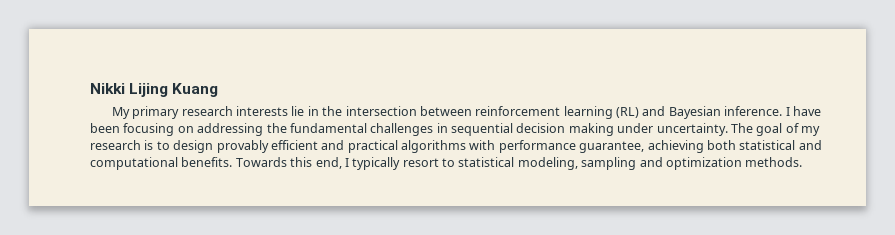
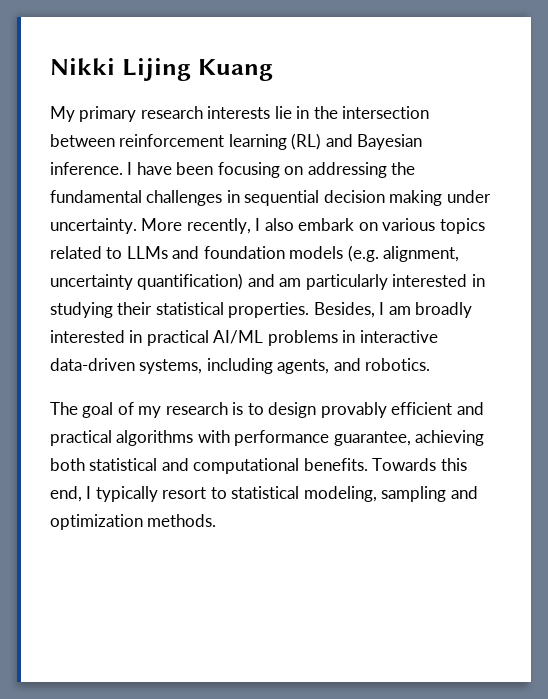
(728, 129) none -> [141,218,485,234] [50,245,460,262] [50,273,485,290] [50,302,473,318] [50,330,438,346] [50,358,431,374] More recently, I also embark on various topics related to LLMs and foundation models (e.g. alignment, uncertainty quantification) and am particularly interested in studying their statistical properties. Besides, I am broadly interested in practical AI/ML problems in interactive data-driven systems, including agents, and robotics. //

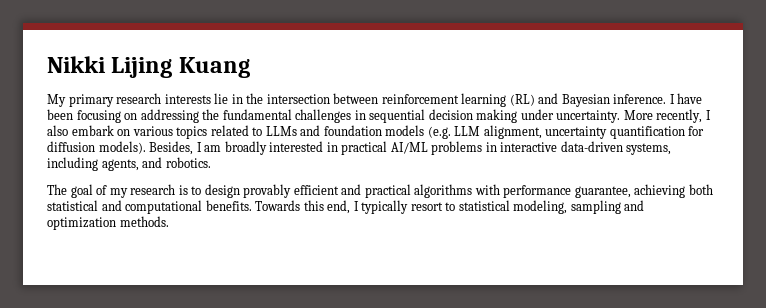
(379, 253) none -> [454,126,481,136] LLM
[137,273,485,290] [50,302,310,318] quantification) and am particularly interested in studying their statistical properties. -> [609,126,705,139] [47,141,146,154] quantification for diffusion models).

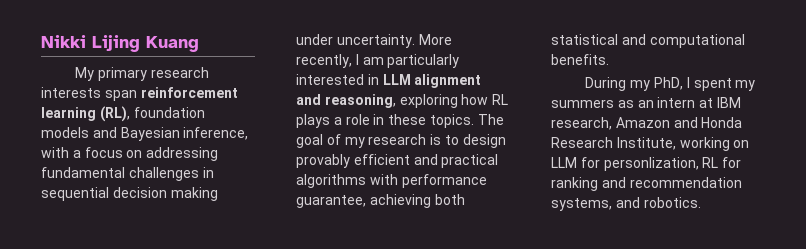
[214,93,703,107] [47,109,121,123] lie in the intersection between reinforcement learning (RL) and Bayesian inference. I have been focusing -> [104,87,238,101] [41,106,205,122] [41,127,249,141] [41,147,123,158] span reinforcement learning (RL), foundation models and Bayesian inference, with a focus
[202,109,220,120] the -> (219, 154) none
[47,125,705,139] [47,141,672,155] [47,157,211,171] also embark on various topics related to LLMs and foundation models (e.g. LLM alignment, uncertainty quantification for diffusion models). Besides, I am broadly interested in practical AI/ML problems in interactive data-driven systems, including agents, and robotics. // -> [362,54,460,68] [296,74,482,88] [296,94,509,108] [296,114,474,128] am particularly interested in LLM alignment and reasoning, exploring how RL plays a role in these topics.
[255,200,645,214] [47,216,169,230] Towards this end, I typically resort to statistical modeling, sampling and optimization methods. -> [585,77,756,91] [551,97,741,108] [551,117,743,130] [551,137,750,151] [551,157,742,171] [551,177,742,191] [551,197,701,211] // During my PhD, I spent my summers as an intern at IBM research, Amazon and Honda Research Institute, working on LLM for personlization, RL for ranking and recommendation systems, and robotics.

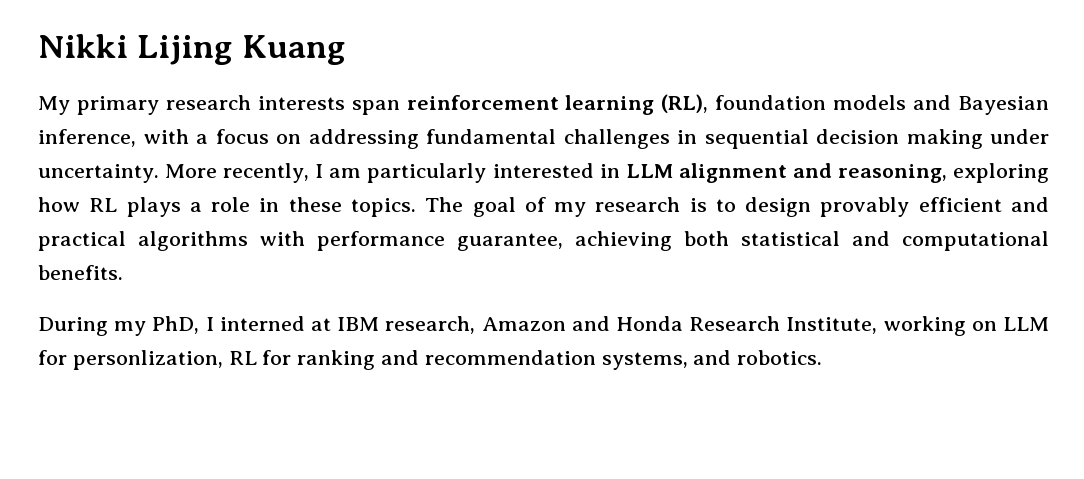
[693,78,756,91] [551,97,696,108] spent my summers as an intern -> [219,316,305,331] interned

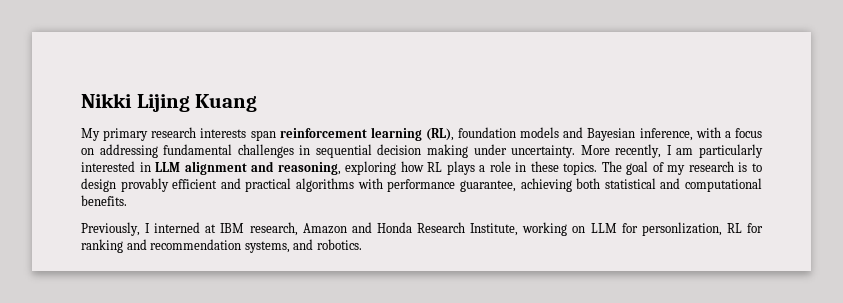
[38,316,200,336] During my PhD, -> [81,222,140,236] Previously,

